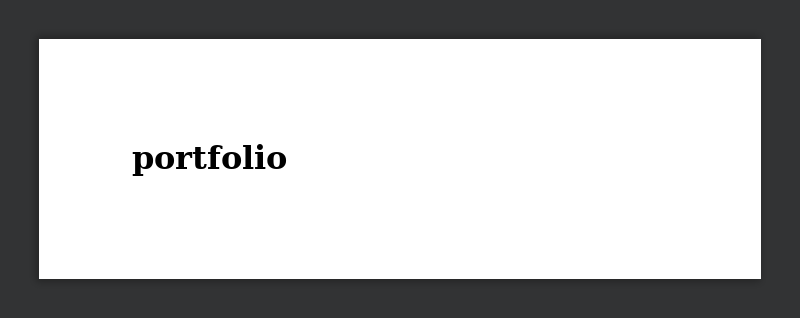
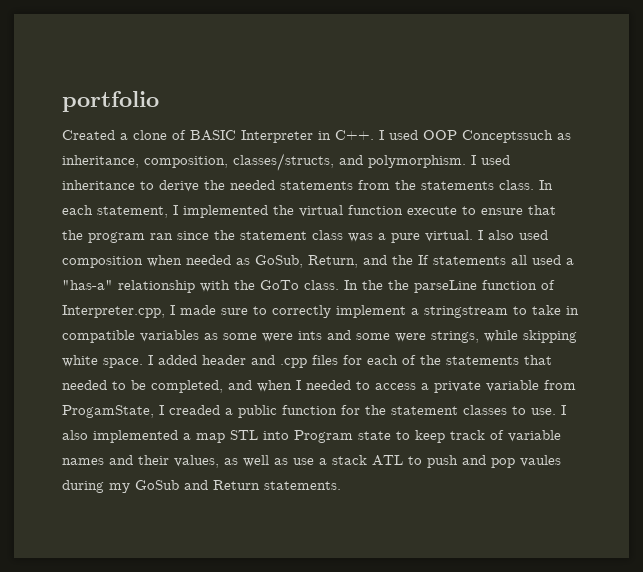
(287, 160) none -> [62,130,571,143] [62,153,510,171] [62,180,553,192] [62,205,556,218] [62,230,548,243] [62,255,574,268] [62,280,555,293] [62,305,579,318] [62,330,577,343] [62,355,552,368] [62,380,576,393] [62,405,566,418] [62,430,561,443] [62,455,561,468] [62,480,341,493] // Created a clone of BASIC Interpreter in C++. I used OOP Conceptssuch as inheritance, composition, classes/structs, and polymorphism. I used inheritance to derive the needed statements from the statements class. In each statement, I implemented the virtual function execute to ensure that the program ran since the statement class was a pure virtual. I also used composition when needed as GoSub, Return, and the If statements all used a "has-a" relationship with the GoTo class. In the the parseLine function of Interpreter.cpp, I made sure to correctly implement a stringstream to take in compatible variables as some were ints and some were strings, while skipping white space. I added header and .cpp files for each of the statements that needed to be completed, and when I needed to access a private variable from ProgamState, I creaded a public function for the statement classes to use. I also implemented a map STL into Program state to keep track of variable names and their values, as well as use a stack ATL to push and pop vaules during my GoSub and Return statements.

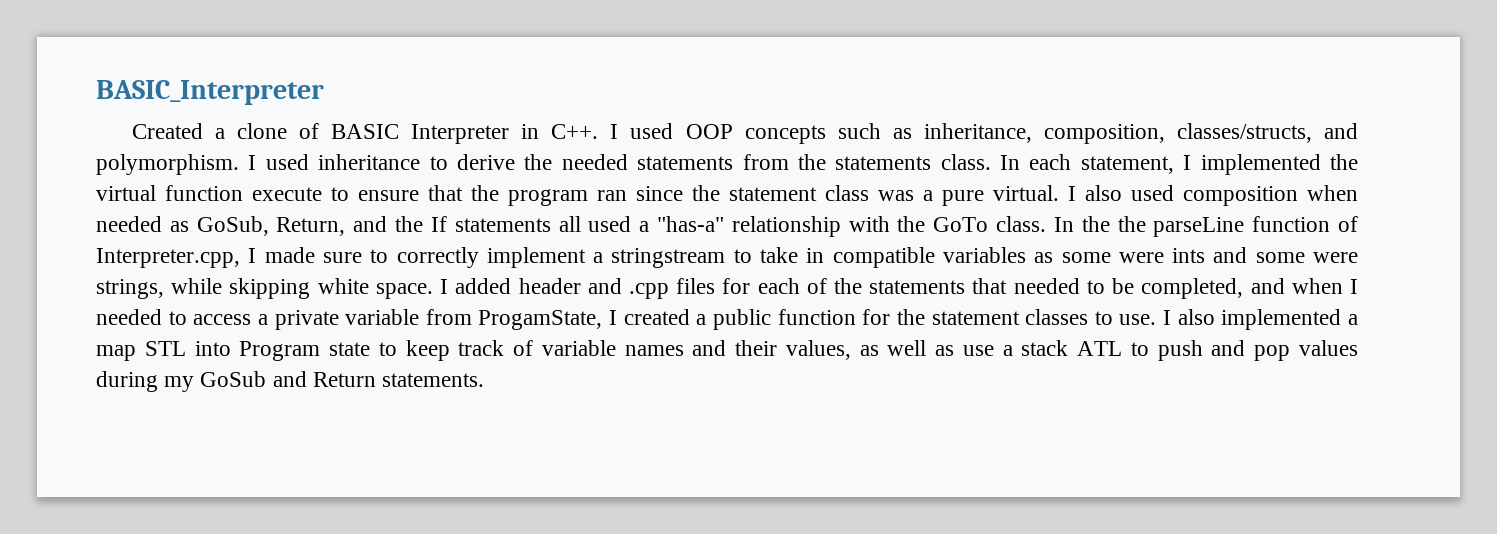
[62,91,159,112] portfolio -> [96,80,324,105] BASIC_Interpreter
[462,130,553,143] Conceptssuch -> [744,123,881,144] concepts such
[169,405,220,415] creaded -> [623,309,690,325] created
[520,455,561,467] vaules -> [1298,340,1358,356] values

